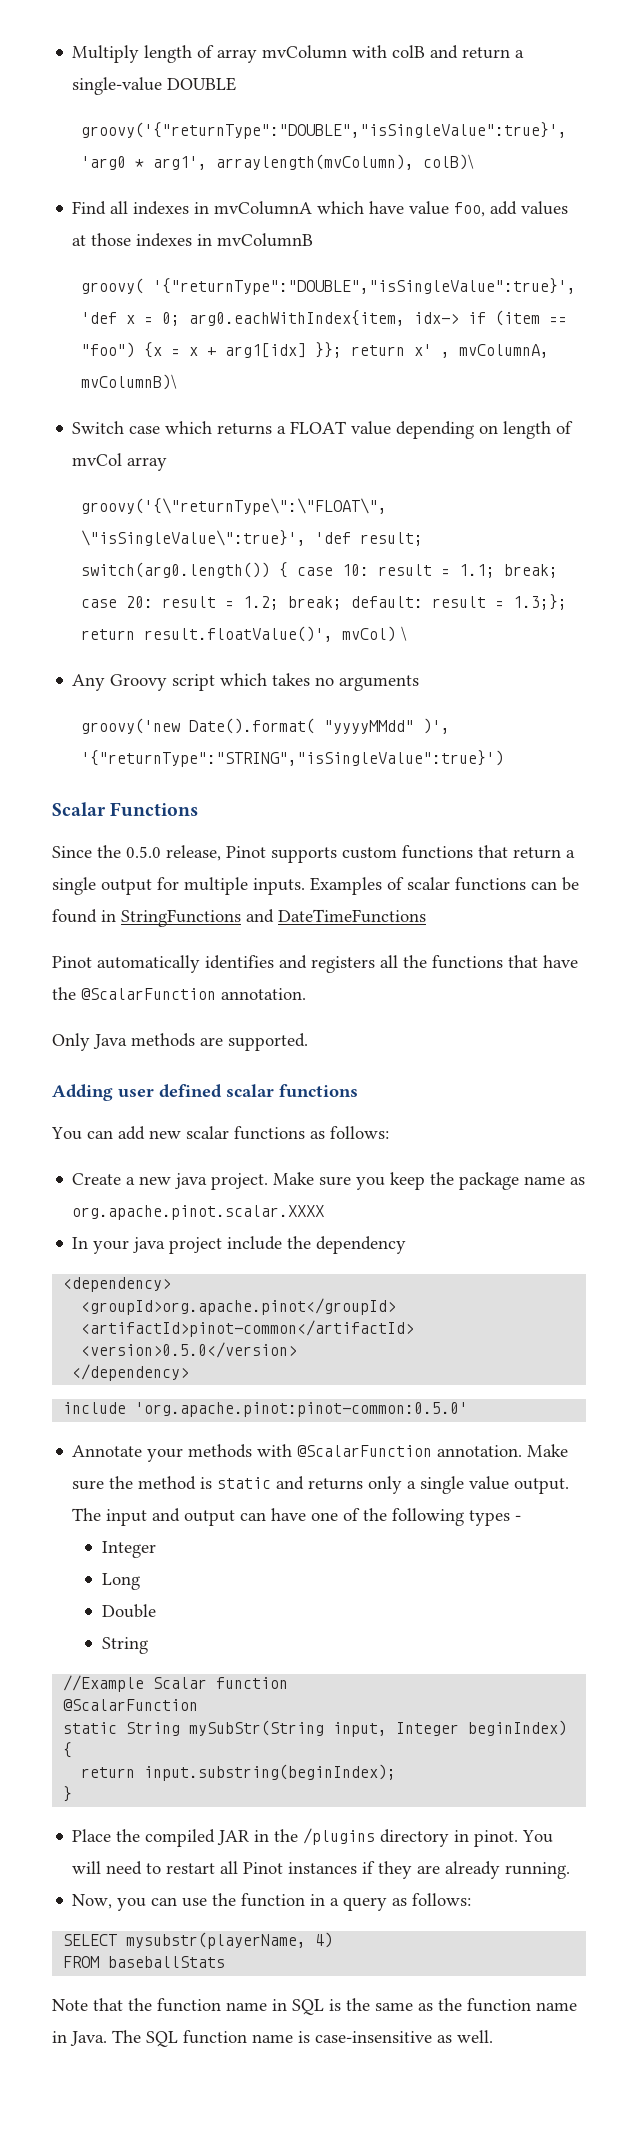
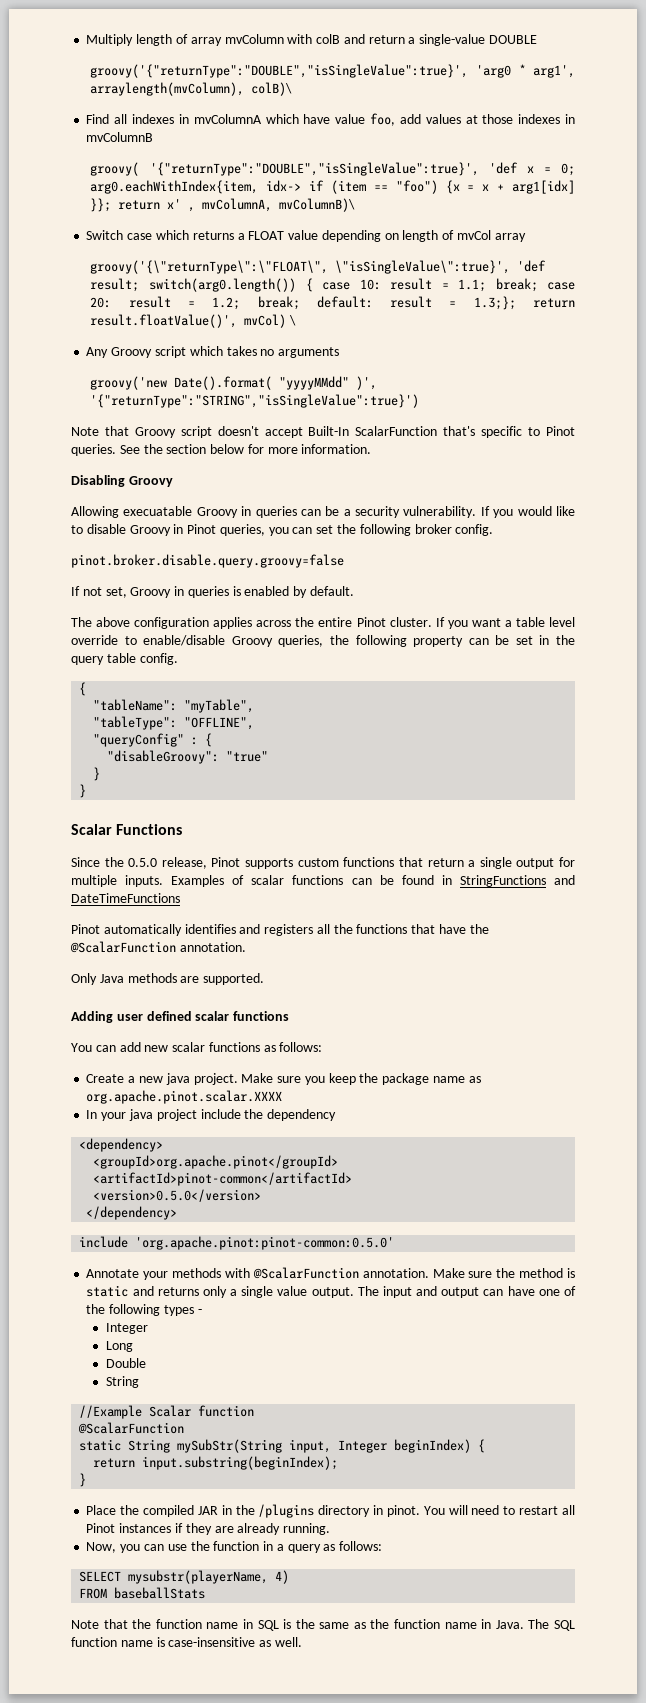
(505, 758) none -> [71,426,575,438] [71,444,372,456] [71,475,173,487] [71,506,575,518] [71,524,494,536] [71,554,344,568] [71,586,355,598] [71,617,575,629] [71,635,575,647] [71,653,178,665] [79,682,87,696] [93,699,255,713] [93,716,255,730] [93,733,213,747] [107,750,269,764] [93,767,101,781] [79,784,87,798] // Note that Groovy script doesn't accept Built-In ScalarFunction that's specific to Pinot queries. See the section below for more information. // Disabling Groovy // Allowing execuatable Groovy in queries can be a security vulnerability. If you would like to disable Groovy in Pinot queries, you can set the following broker config. // pinot.broker.disable.query.groovy=false // If not set, Groovy in queries is enabled by default. // The above configuration applies across the entire Pinot cluster. If you want a table level override to enable/disable Groovy queries, the following property can be set in the query table config. // { // "tableName": "myTable", // "tableType": "OFFLINE", // "queryConfig" : { // "disableGroovy": "true" // } // }

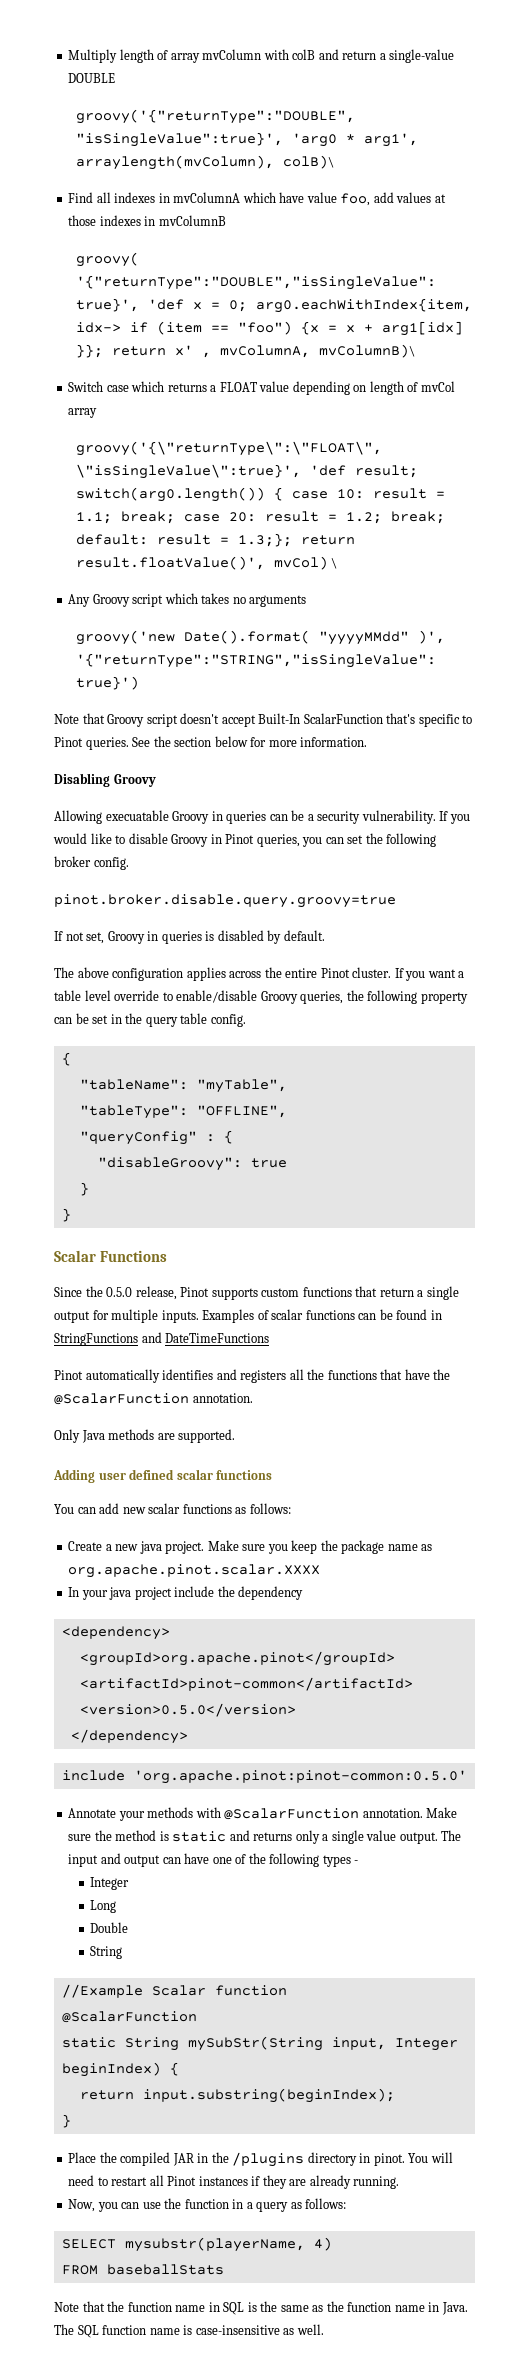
[71,554,344,568] pinot.broker.disable.query.groovy=false -> [54,894,396,908] pinot.broker.disable.query.groovy=true
[244,586,290,596] enabled -> [217,930,264,941] disabled
[226,751,269,762] "true" -> [250,1158,287,1168] true

